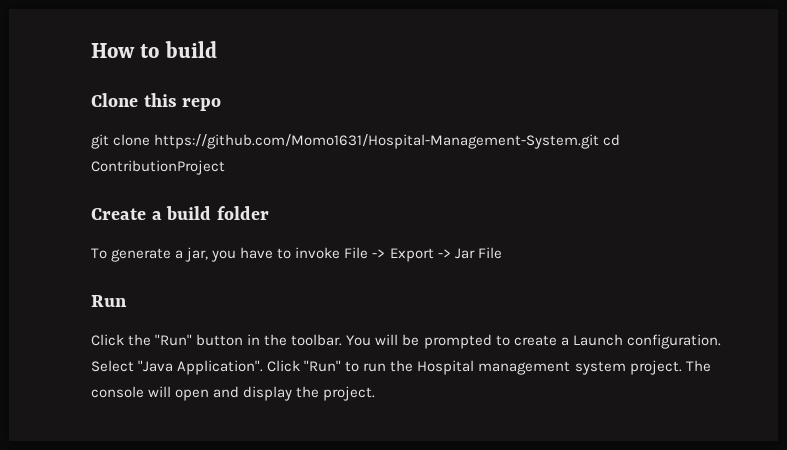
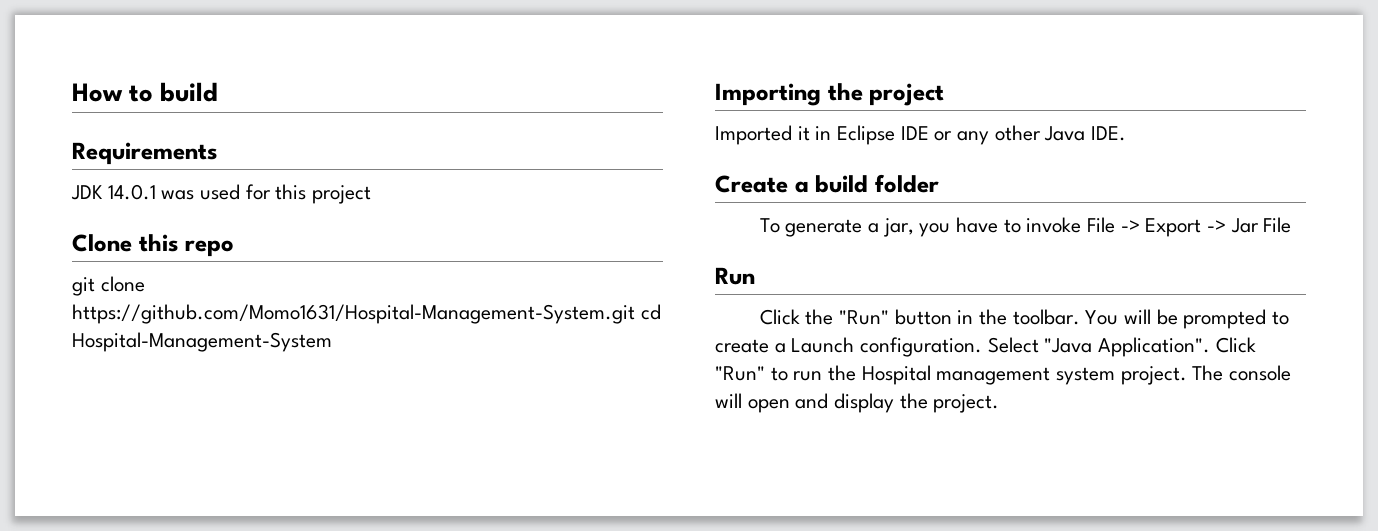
(217, 49) none -> [72,142,218,165] [71,184,372,204] // Requirements // JDK 14.0.1 was used for this project
[91,160,225,175] ContributionProject -> [72,332,332,352] [715,83,945,106] [715,125,1127,145] Hospital-Management-System // Importing the project // Imported it in Eclipse IDE or any other Java IDE.

